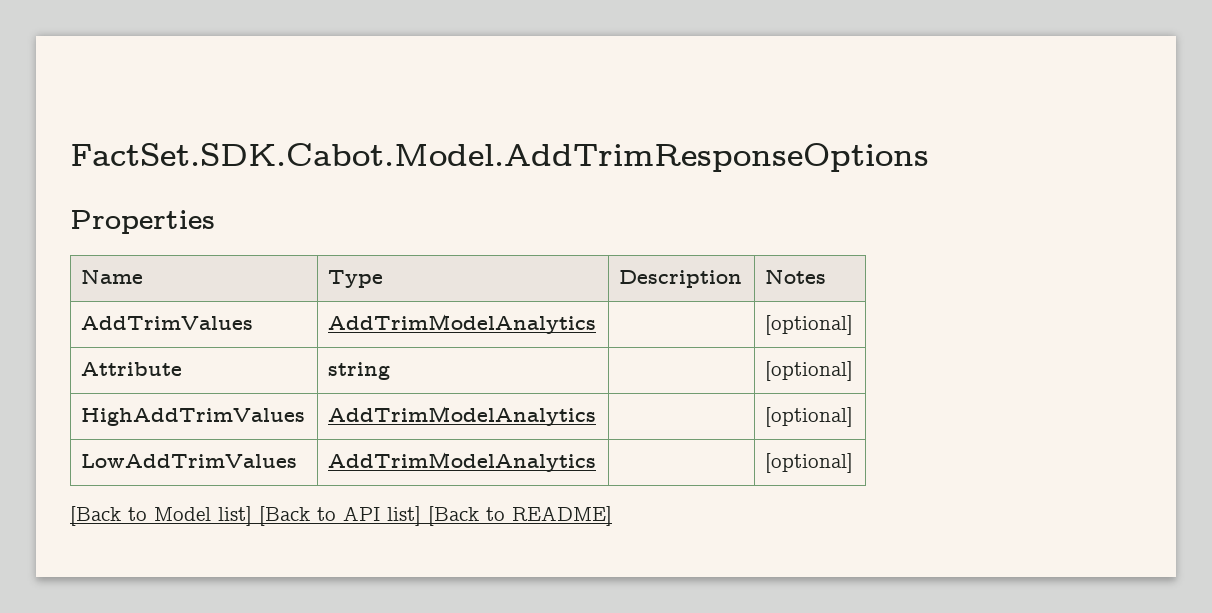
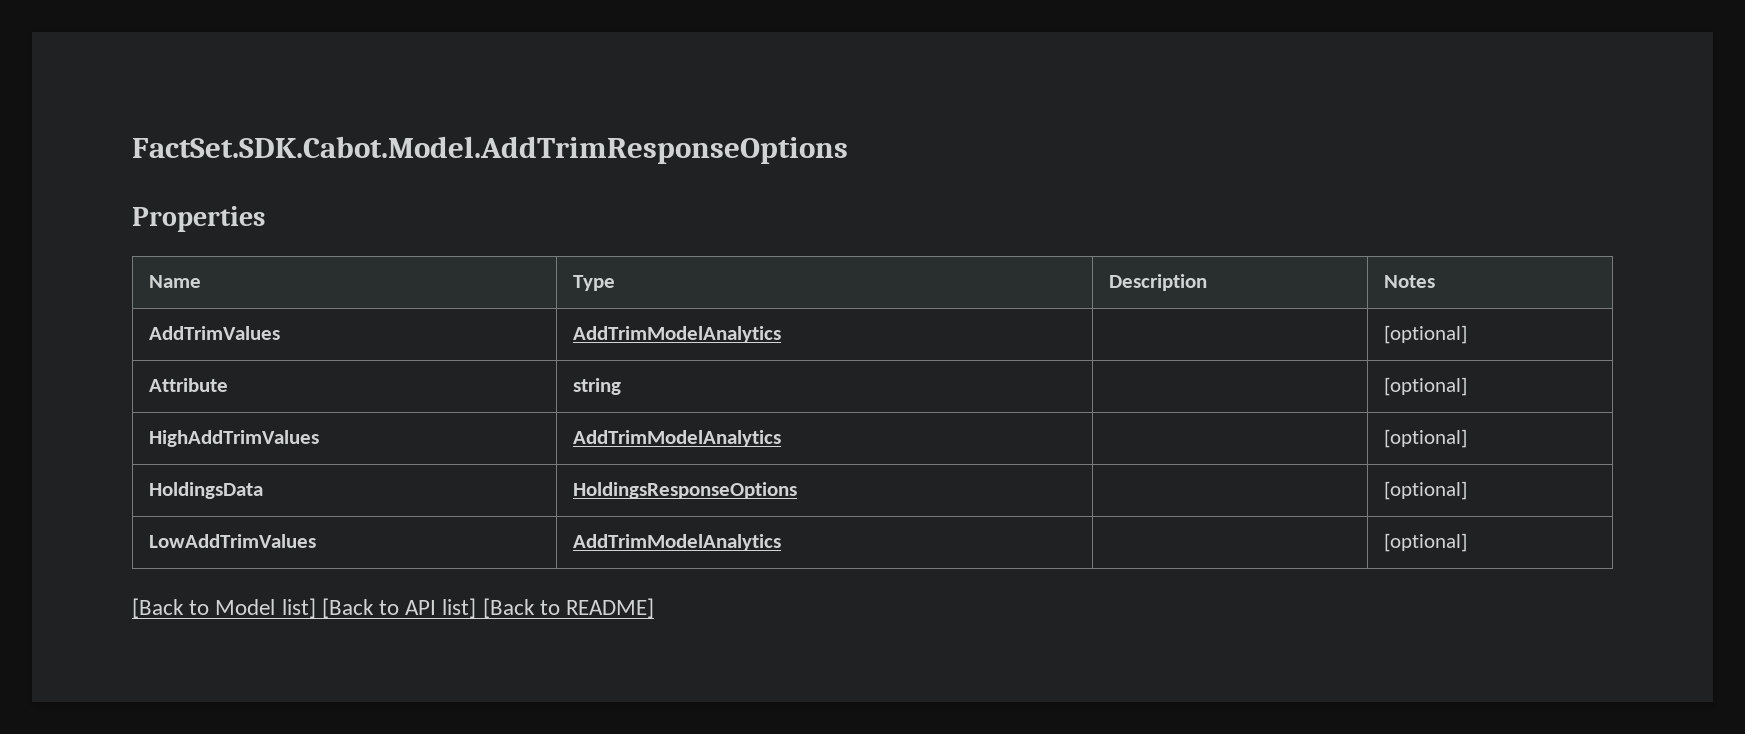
(854, 417) none -> [148,482,263,499] [572,482,797,499] [1383,481,1467,500] // HoldingsData | HoldingsResponseOptions | | [optional]

